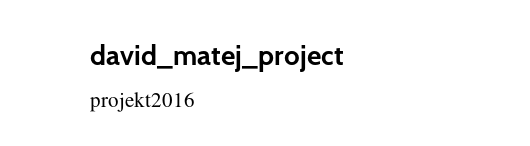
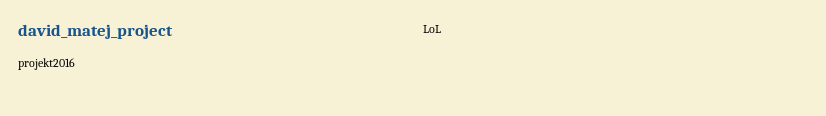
(195, 102) none -> [423,25,441,33] // LoL

